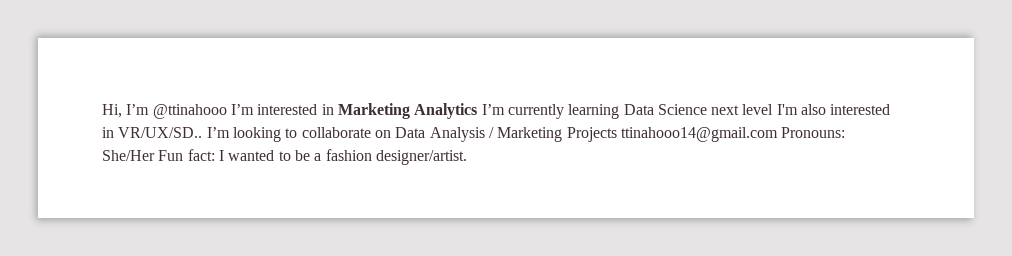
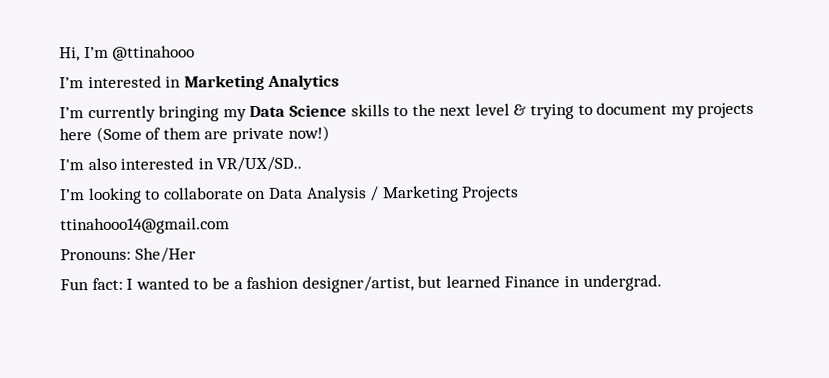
(227, 111) none -> (196, 53) //
(478, 111) none -> (341, 82) //
[568,104,774,119] learning Data Science next level -> [158,102,755,122] [59,125,330,144] bringing my Data Science skills to the next level & trying to document my projects here (Some of them are private now!) //
(203, 132) none -> (303, 164) //
(617, 134) none -> (520, 194) //
(778, 134) none -> (230, 226) //
(155, 155) none -> (196, 255) //
[375,150,467,165] designer/artist. -> [301,274,662,293] designer/artist, but learned Finance in undergrad.

